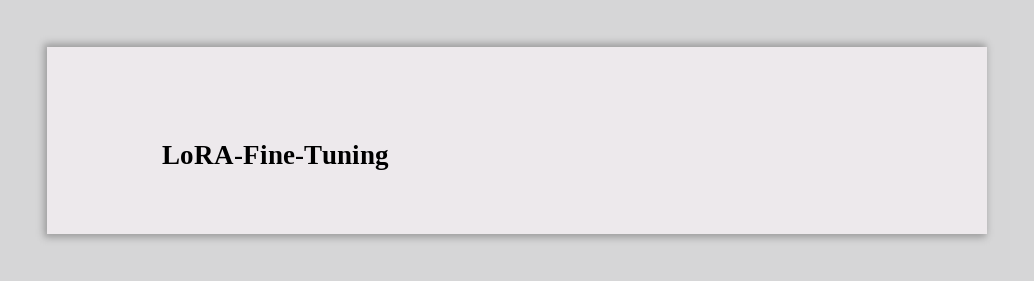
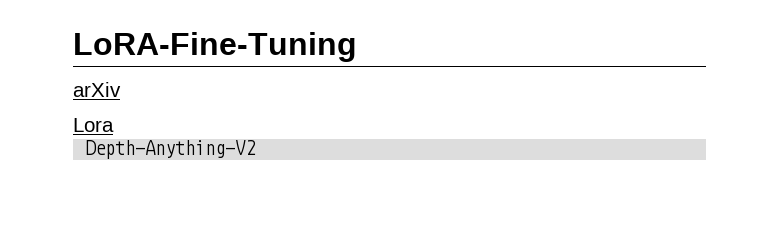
(389, 157) none -> [73,82,121,97] [73,118,114,132] [85,140,257,159] // arXiv // Lora // Depth-Anything-V2

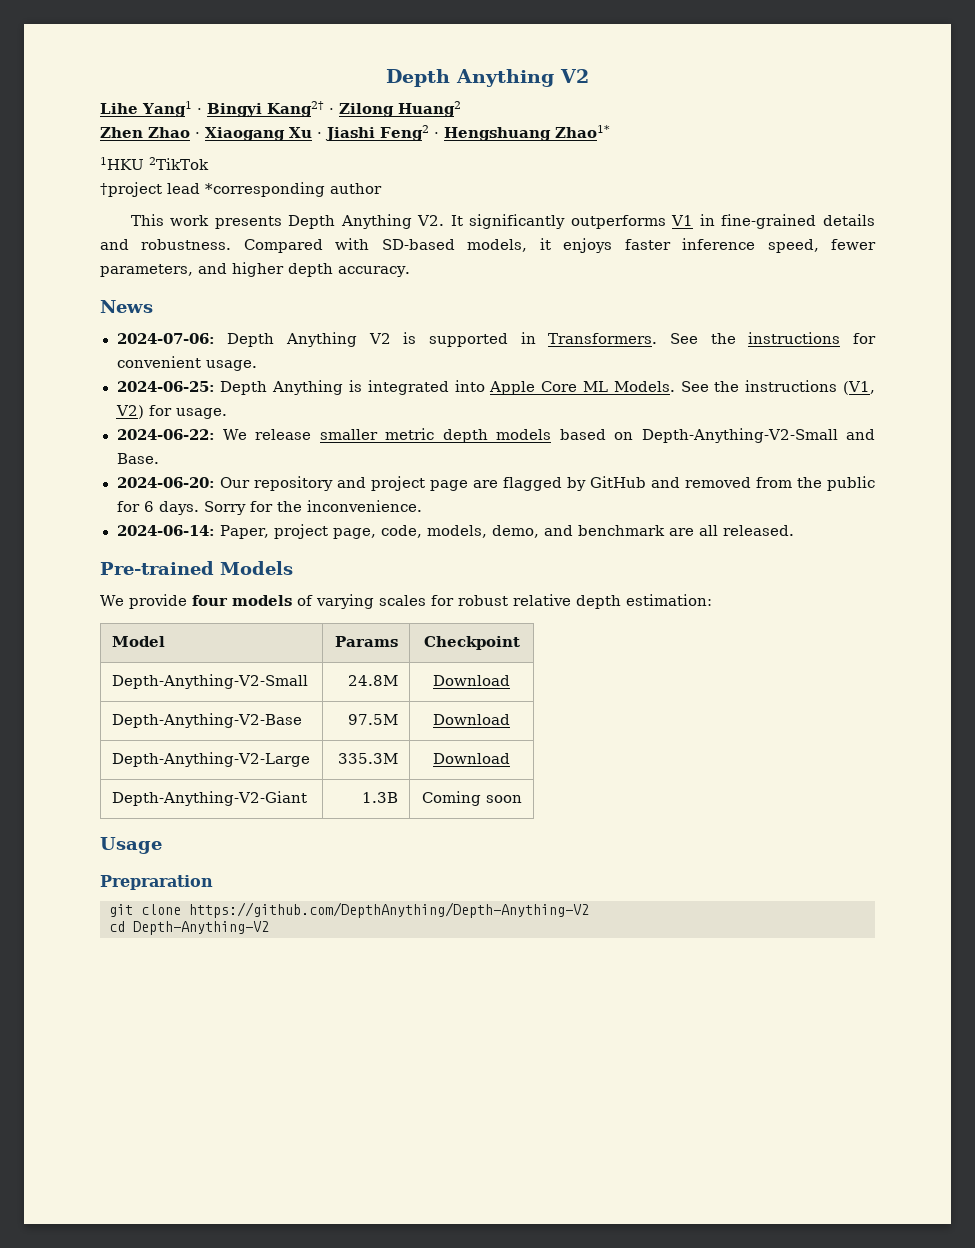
[73,32,357,62] [73,82,121,97] [73,118,114,132] LoRA-Fine-Tuning // arXiv // Lora // -> [386,69,589,87] [100,101,461,117] [100,125,610,141] [100,157,209,170] [100,182,382,197] [130,214,875,229] [100,238,876,253] [100,262,410,277] [100,300,153,313] [116,332,876,347] [116,356,257,371] [116,380,875,395] [115,405,227,419] [116,428,875,443] [116,453,159,464] [116,476,876,491] [116,500,422,515] [116,524,795,539] [100,561,293,575] [100,594,712,609] [111,636,165,647] [335,636,399,647] [423,636,520,650] [111,674,308,689] [348,675,399,686] [433,675,510,686] [111,713,302,728] [348,714,399,725] [433,714,510,725] [111,752,310,767] [338,753,399,764] [433,753,510,764] [111,791,307,806] [362,792,399,803] [421,791,522,806] [100,837,162,854] [100,875,213,890] [109,902,589,918] [109,921,125,932] Depth Anything V2 // Lihe Yang1 · Bingyi Kang2† · Zilong Huang2 // Zhen Zhao · Xiaogang Xu · Jiashi Feng2 · Hengshuang Zhao1* // 1HKU 2TikTok // †project lead *corresponding author // This work presents Depth Anything V2. It significantly outperforms V1 in fine-grained details and robustness. Compared with SD-based models, it enjoys faster inference speed, fewer parameters, and higher depth accuracy. // News // 2024-07-06: Depth Anything V2 is supported in Transformers. See the instructions for convenient usage. // 2024-06-25: Depth Anything is integrated into Apple Core ML Models. See the instructions (V1, V2) for usage. // 2024-06-22: We release smaller metric depth models based on Depth-Anything-V2-Small and Base. // 2024-06-20: Our repository and project page are flagged by GitHub and removed from the public for 6 days. Sorry for the inconvenience. // 2024-06-14: Paper, project page, code, models, demo, and benchmark are all released. // Pre-trained Models // We provide four models of varying scales for robust relative depth estimation: // Model | Params | Checkpoint // Depth-Anything-V2-Small | 24.8M | Download // Depth-Anything-V2-Base | 97.5M | Download // Depth-Anything-V2-Large | 335.3M | Download // Depth-Anything-V2-Giant | 1.3B | Coming soon // Usage // Prepraration // git clone https://github.com/DepthAnything/Depth-Anything-V2 // cd

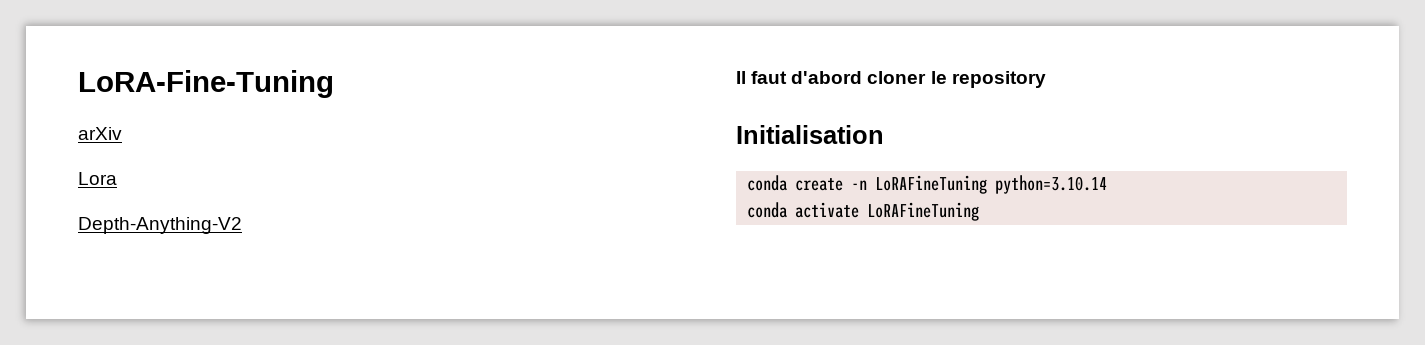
[386,69,589,87] [100,101,461,117] [100,125,610,141] [100,157,209,170] [100,182,382,197] [130,214,875,229] [100,238,876,253] [100,262,410,277] [100,300,153,313] [116,332,876,347] [116,356,257,371] [116,380,875,395] [115,405,227,419] [116,428,875,443] [116,453,159,464] [116,476,876,491] [116,500,422,515] [116,524,795,539] [100,561,293,575] [100,594,712,609] [111,636,165,647] [335,636,399,647] [423,636,520,650] [111,674,308,689] [348,675,399,686] [433,675,510,686] [111,713,302,728] [348,714,399,725] [433,714,510,725] [111,752,310,767] [338,753,399,764] [433,753,510,764] [111,791,307,806] [362,792,399,803] [421,791,522,806] [100,837,162,854] [100,875,213,890] [109,902,589,918] [109,921,269,935] Depth Anything V2 // Lihe Yang1 · Bingyi Kang2† · Zilong Huang2 // Zhen Zhao · Xiaogang Xu · Jiashi Feng2 · Hengshuang Zhao1* // 1HKU 2TikTok // †project lead *corresponding author // This work presents Depth Anything V2. It significantly outperforms V1 in fine-grained details and robustness. Compared with SD-based models, it enjoys faster inference speed, fewer parameters, and higher depth accuracy. // News // 2024-07-06: Depth Anything V2 is supported in Transformers. See the instructions for convenient usage. // 2024-06-25: Depth Anything is integrated into Apple Core ML Models. See the instructions (V1, V2) for usage. // 2024-06-22: We release smaller metric depth models based on Depth-Anything-V2-Small and Base. // 2024-06-20: Our repository and project page are flagged by GitHub and removed from the public for 6 days. Sorry for the inconvenience. // 2024-06-14: Paper, project page, code, models, demo, and benchmark are all released. // Pre-trained Models // We provide four models of varying scales for robust relative depth estimation: // Model | Params | Checkpoint // Depth-Anything-V2-Small | 24.8M | Download // Depth-Anything-V2-Base | 97.5M | Download // Depth-Anything-V2-Large | 335.3M | Download // Depth-Anything-V2-Giant | 1.3B | Coming soon // Usage // Prepraration // git clone https://github.com/DepthAnything/Depth-Anything-V2 // cd Depth-Anything-V2 -> [78,70,334,98] [78,127,122,140] [78,172,117,185] [78,217,242,234] [736,71,1046,88] [736,125,884,144] [747,175,1108,194] [747,202,980,221] LoRA-Fine-Tuning // arXiv // Lora // Depth-Anything-V2 // Il faut d'abord cloner le repository // Initialisation // conda create -n LoRAFineTuning python=3.10.14 // conda activate LoRAFineTuning

